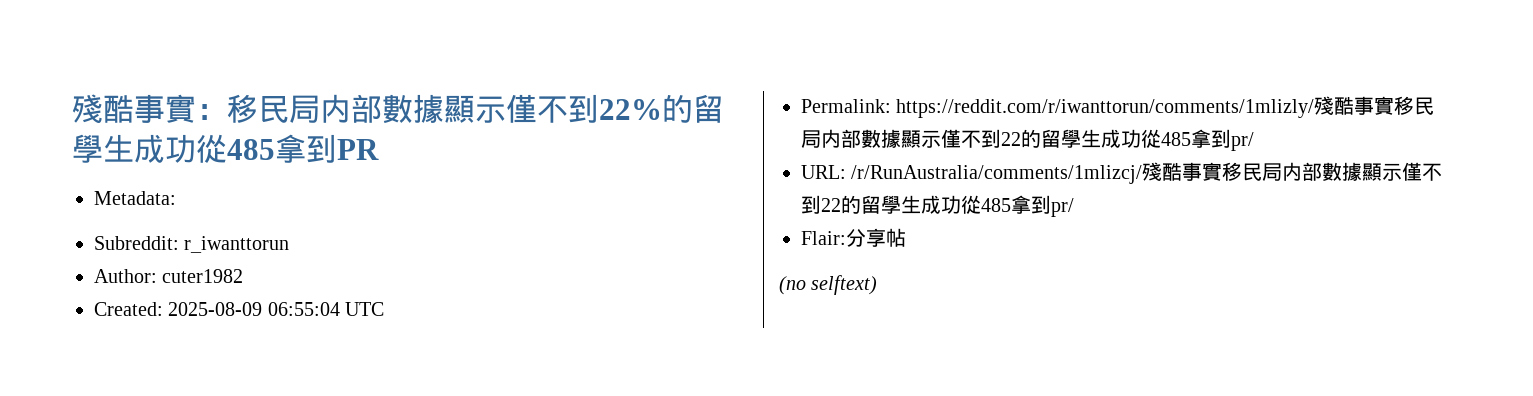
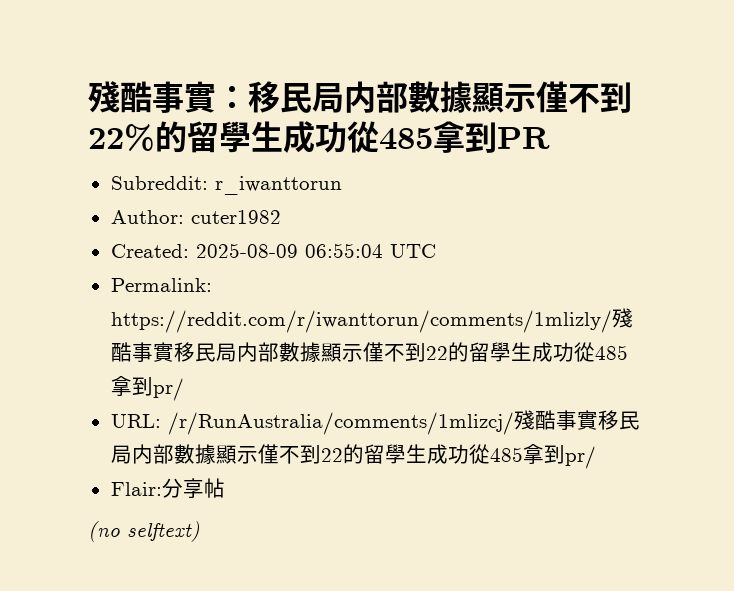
[94,191,176,205] // Metadata: -> (550, 138) none

